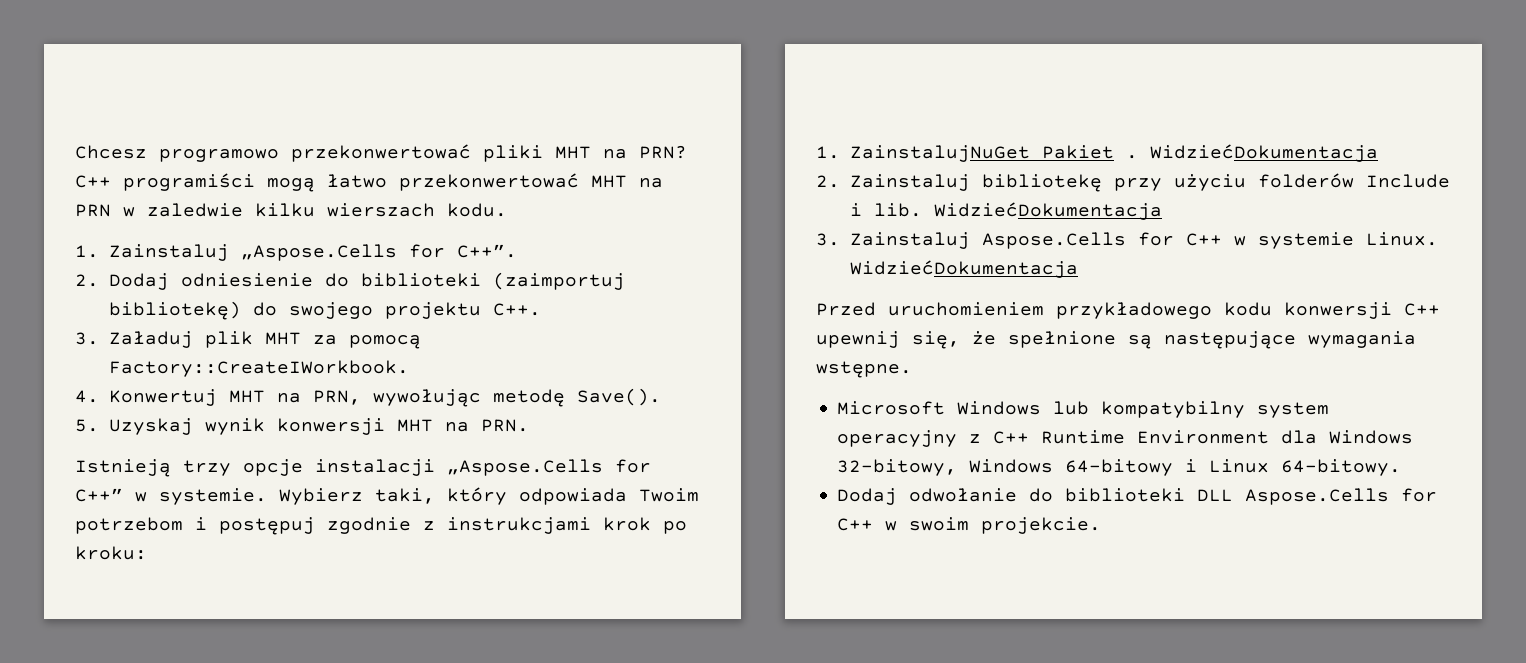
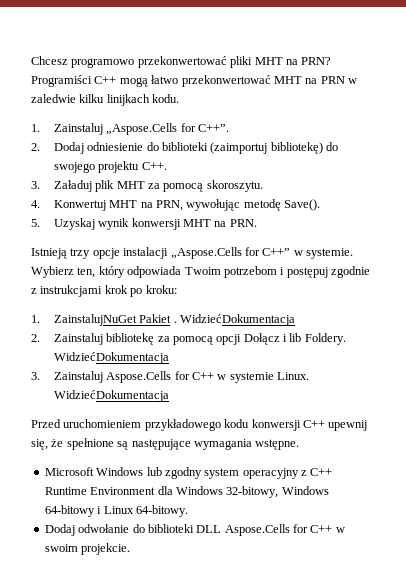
[75,173,255,191] C++ programiści -> [31,75,117,87] Programiści C++
[327,203,435,217] wierszach -> [106,94,150,106] linijkach
[108,360,409,377] Factory::CreateIWorkbook. -> [206,180,263,192] skoroszytu.
[375,488,435,504] taki, -> [77,267,96,278] ten,
[1113,173,1450,191] [849,203,922,217] przy użyciu folderów Include i lib. -> [157,333,346,345] za pomocą opcji Dołącz i lib Foldery.
[1101,401,1246,418] kompatybilny -> [164,467,202,479] zgodny

